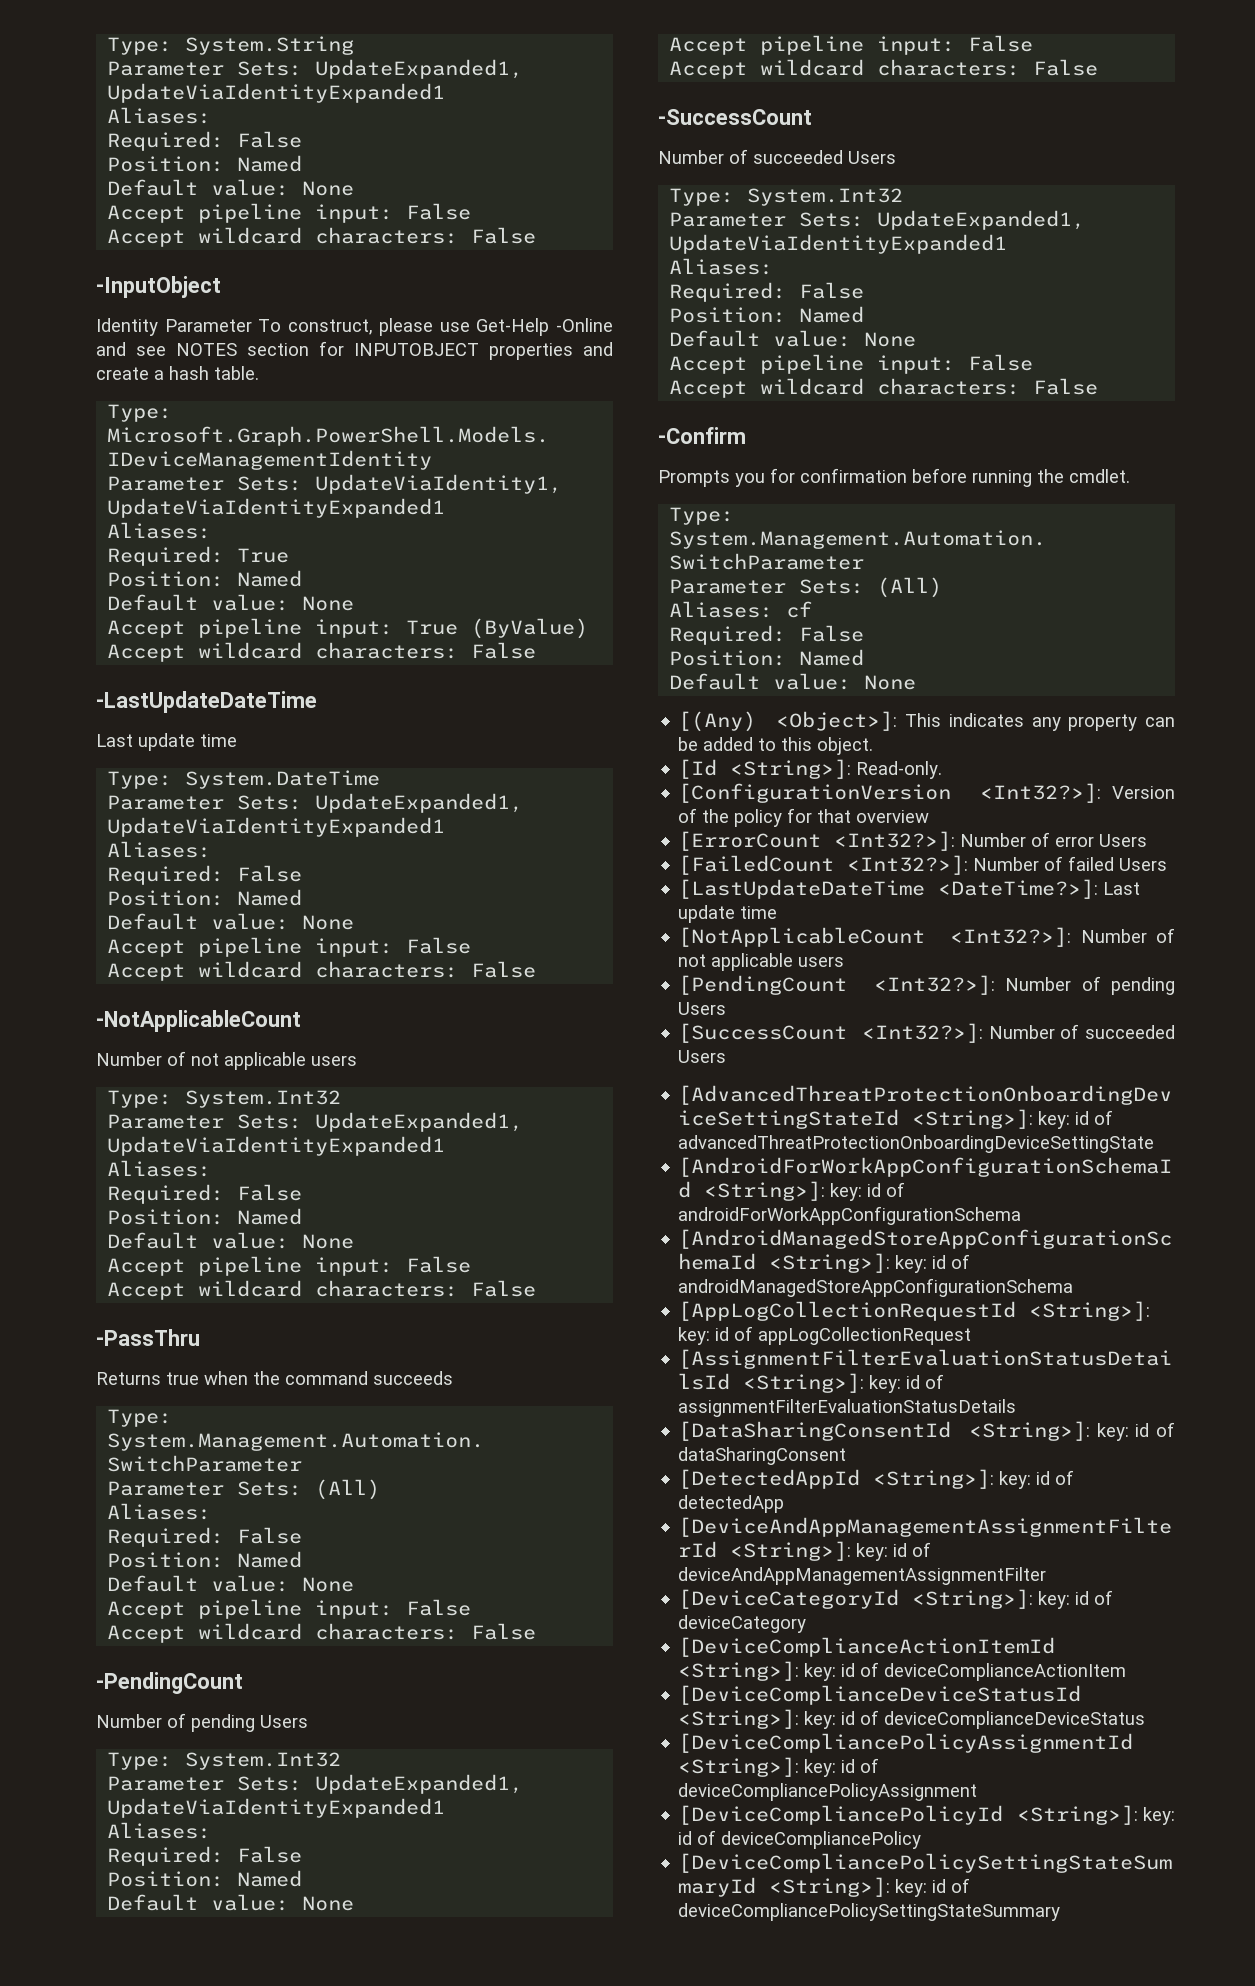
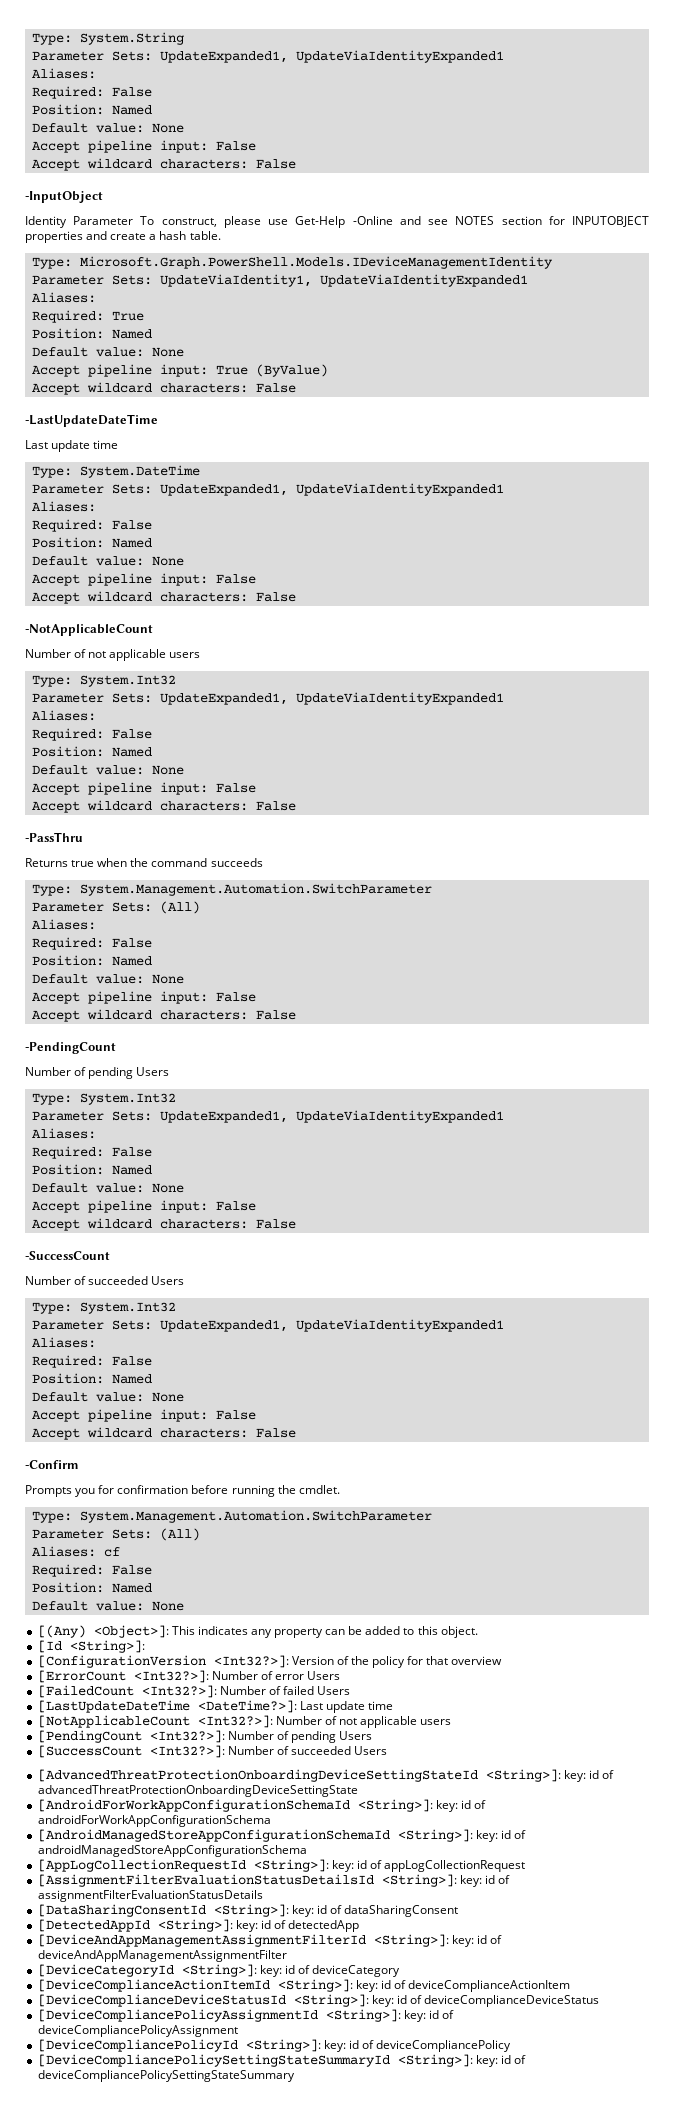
[856,761,943,779] Read-only. -> (145, 1646) none

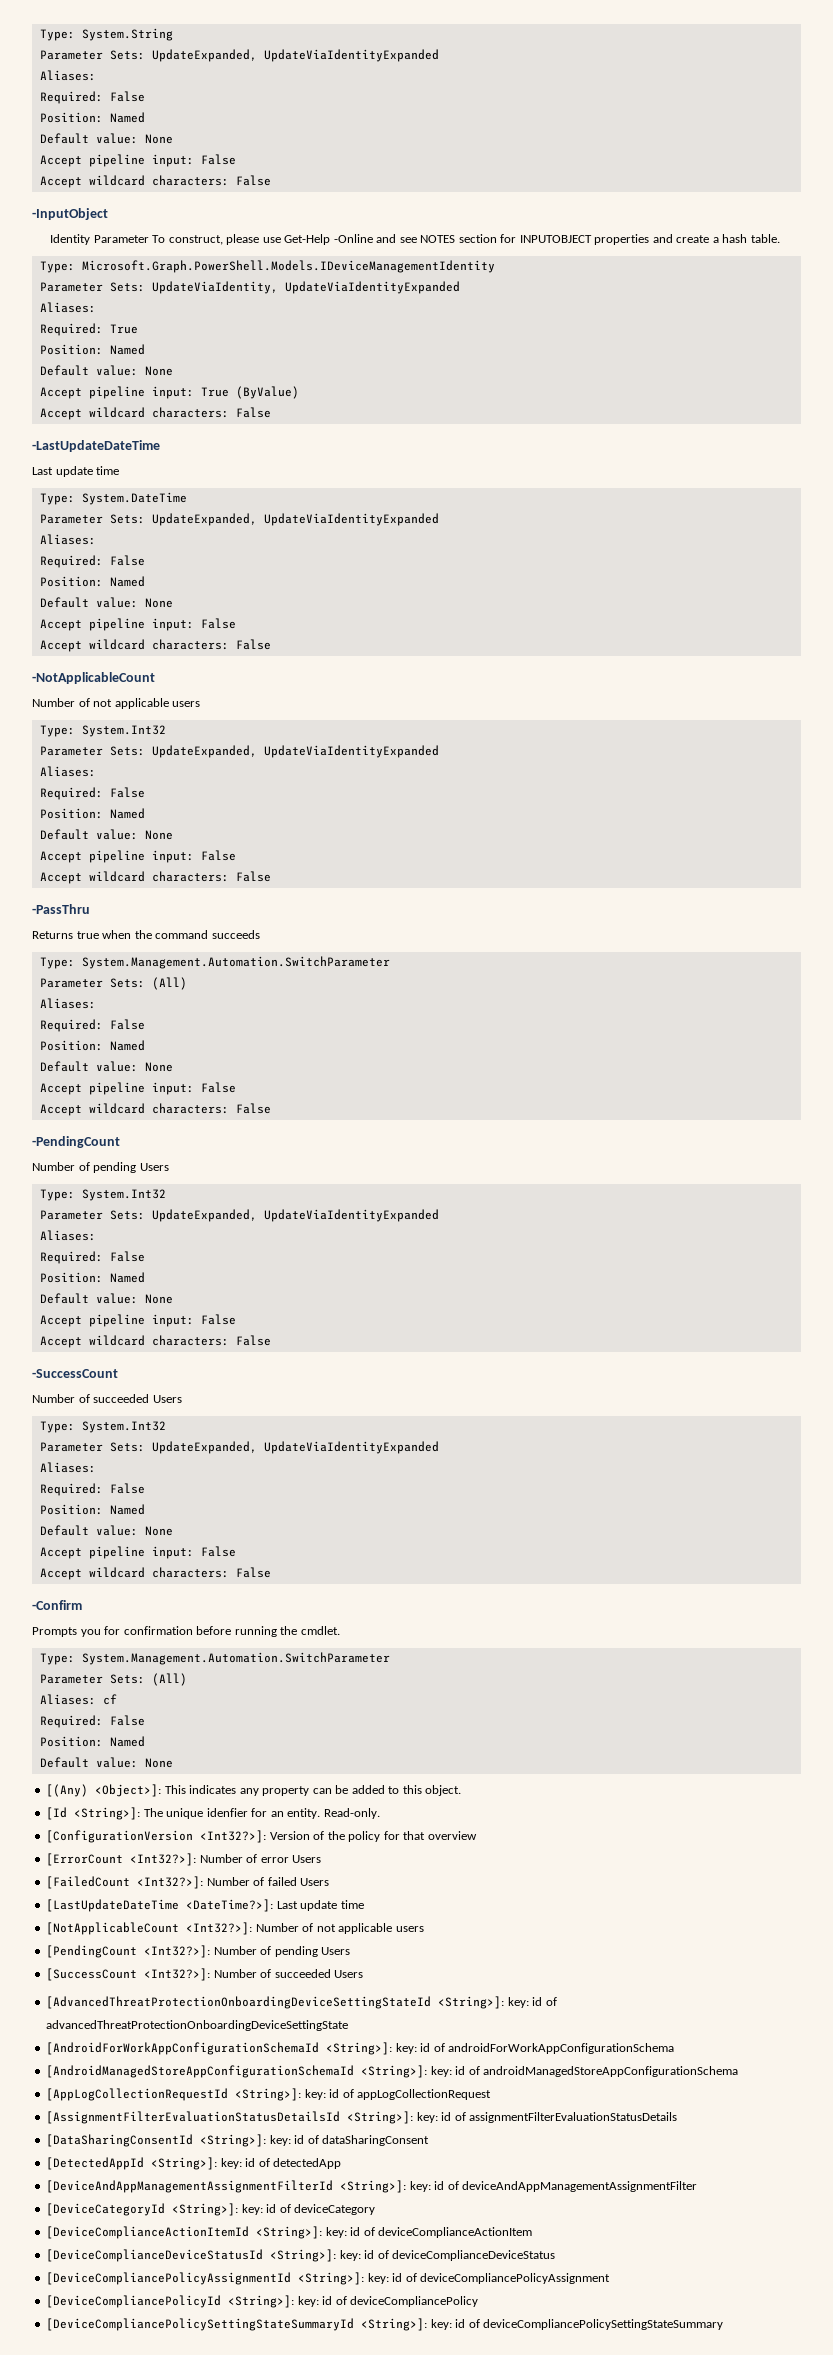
[159,50,504,63] UpdateExpanded1, UpdateViaIdentityExpanded1 -> [151,49,439,62] UpdateExpanded, UpdateViaIdentityExpanded
[159,274,528,287] UpdateViaIdentity1, UpdateViaIdentityExpanded1 -> [151,281,460,294] UpdateViaIdentity, UpdateViaIdentityExpanded
[159,483,504,496] UpdateExpanded1, UpdateViaIdentityExpanded1 -> [151,513,439,526] UpdateExpanded, UpdateViaIdentityExpanded
[159,692,504,705] UpdateExpanded1, UpdateViaIdentityExpanded1 -> [151,745,439,758] UpdateExpanded, UpdateViaIdentityExpanded
[159,1110,504,1123] UpdateExpanded1, UpdateViaIdentityExpanded1 -> [151,1209,439,1222] UpdateExpanded, UpdateViaIdentityExpanded
[159,1319,504,1332] UpdateExpanded1, UpdateViaIdentityExpanded1 -> [151,1441,439,1454] UpdateExpanded, UpdateViaIdentityExpanded
(145, 1646) none -> [143,1808,380,1819] The unique idenfier for an entity. Read-only.

